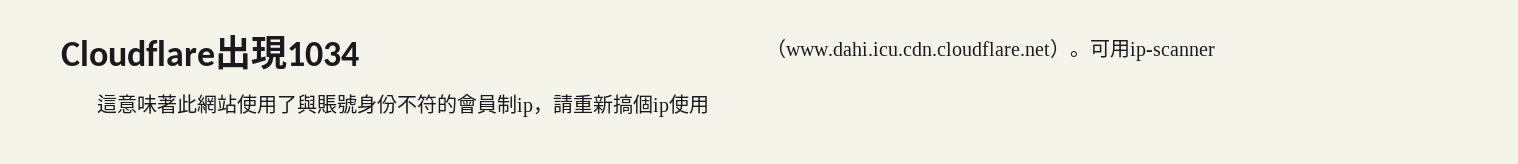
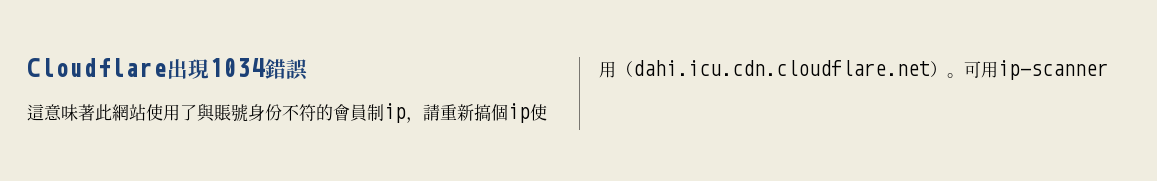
(359, 54) none -> [265,59,308,80] 錯誤
[786,41,1050,56] www.dahi.icu.cdn.cloudflare.net -> [633,60,930,76] dahi.icu.cdn.cloudflare.net

